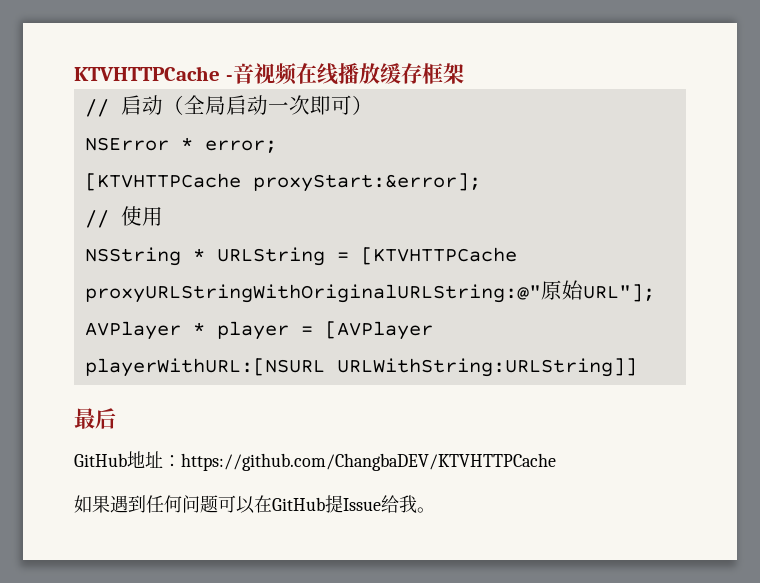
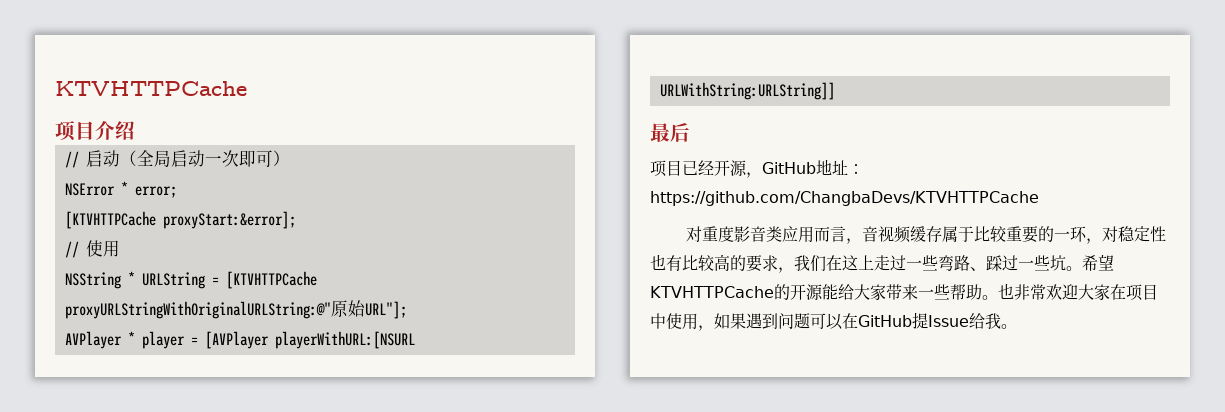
[74,63,464,85] KTVHTTPCache -音视频在线播放缓存框架 -> [55,81,247,96] [55,121,135,141] KTVHTTPCache // 项目介绍
[74,451,556,471] GitHub地址：https://github.com/ChangbaDEV/KTVHTTPCache // -> [650,159,864,178] [650,191,1039,206] [686,226,1167,244] [650,254,1114,273] [650,283,1158,301] [650,313,714,331] 项目已经开源，GitHub地址：https://github.com/ChangbaDevs/KTVHTTPCache // 对重度影音类应用而言，音视频缓存属于比较重要的一环，对稳定性也有比较高的要求，我们在这上走过一些弯路、踩过一些坑。希望KTVHTTPCache的开源能给大家带来一些帮助。也非常欢迎大家在项目中使用，
[146,495,182,513] 任何 -> (778, 321) none

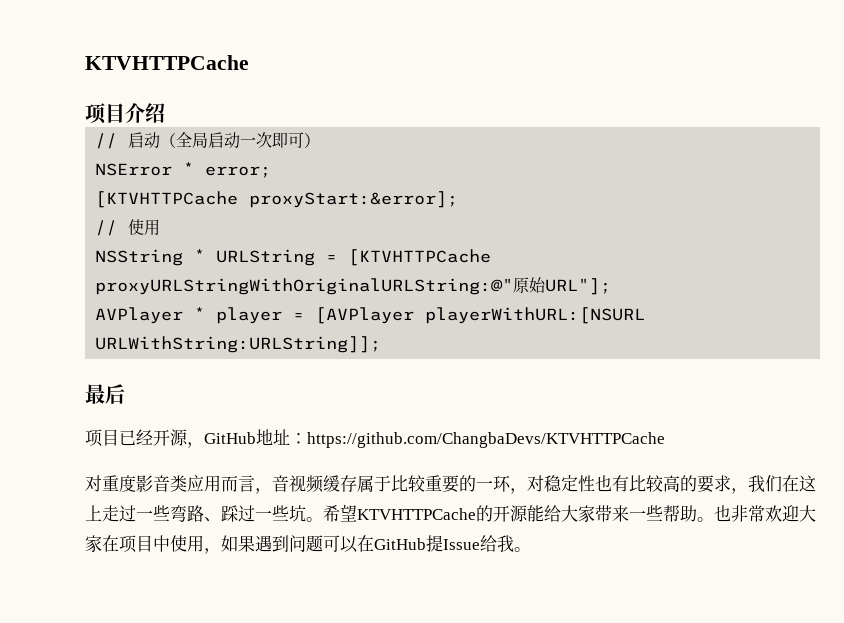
[659,82,835,100] URLWithString:URLString]] -> [95,336,382,353] URLWithString:URLString]];

